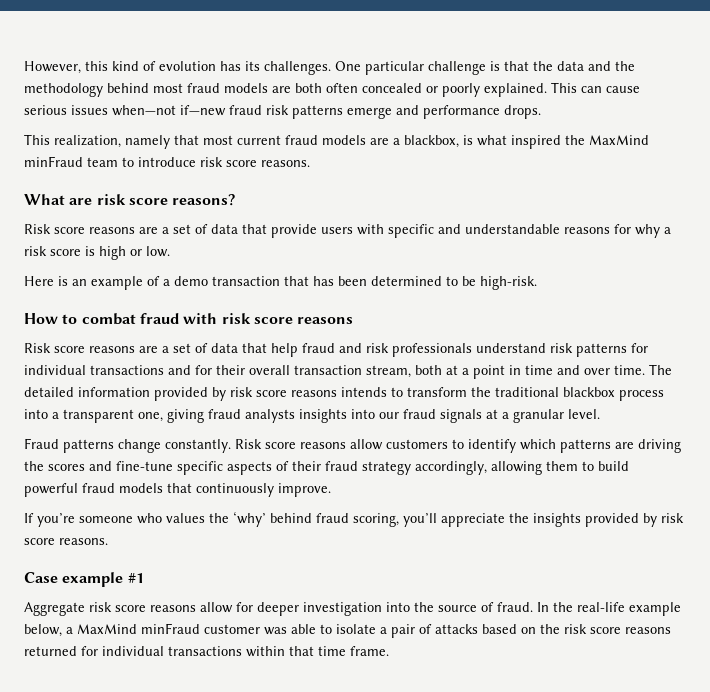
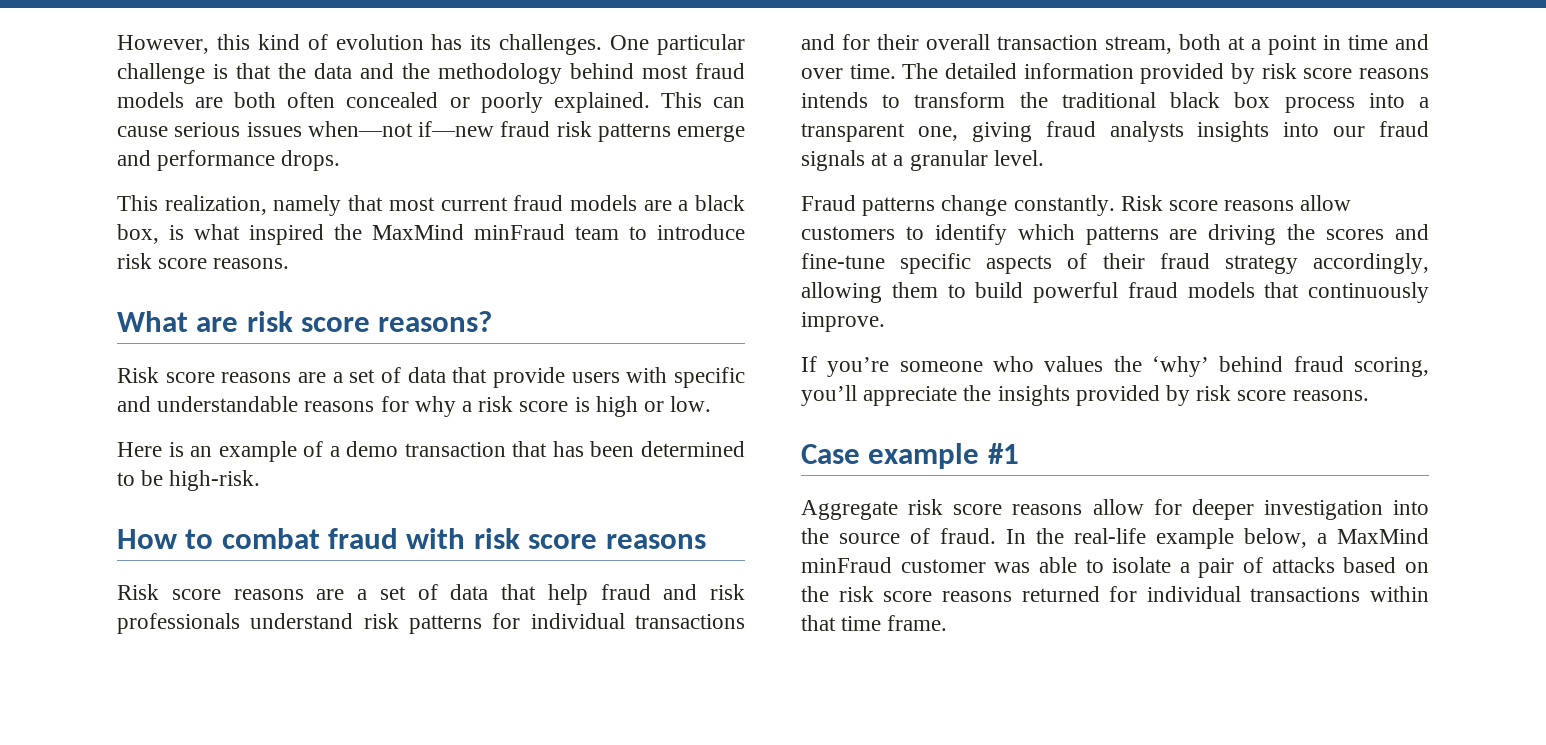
[404,135,459,148] blackbox, -> [695,195,745,211] [117,224,159,244] black box,
[563,387,615,397] blackbox -> [1170,92,1271,108] black box

